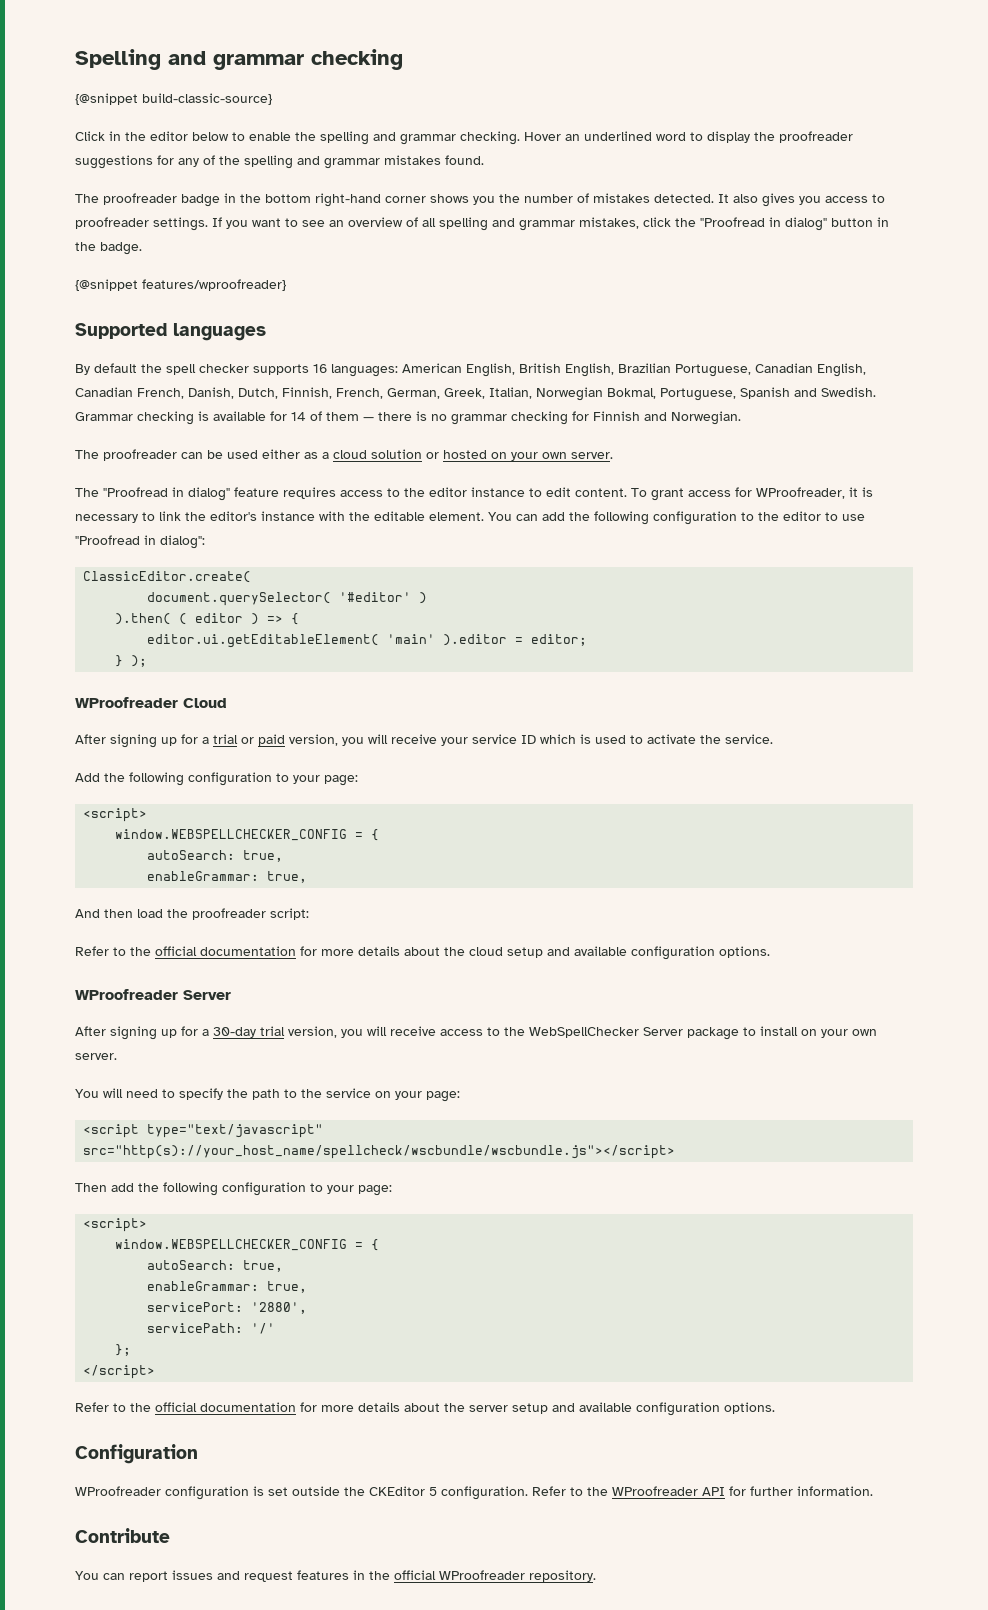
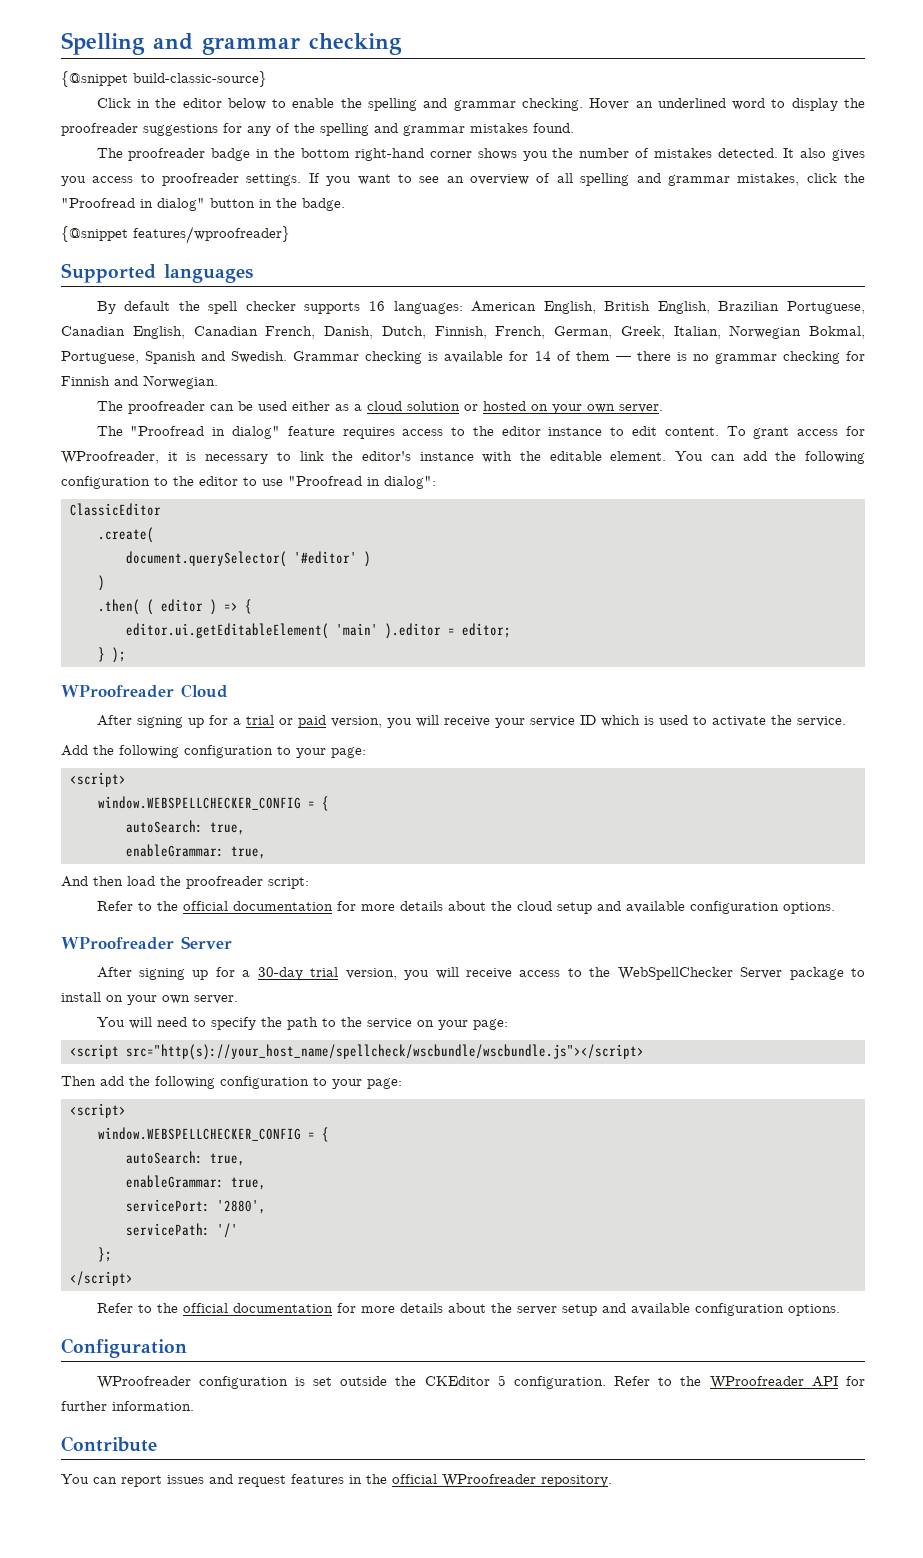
[83,571,252,583] ClassicEditor.create( -> [69,503,161,516] [97,527,154,543] ClassicEditor // .create(
[115,613,172,625] ).then( -> [97,575,105,591] [97,599,140,615] ) // .then(
[147,1124,324,1138] type="text/javascript" -> (119, 1051) none

